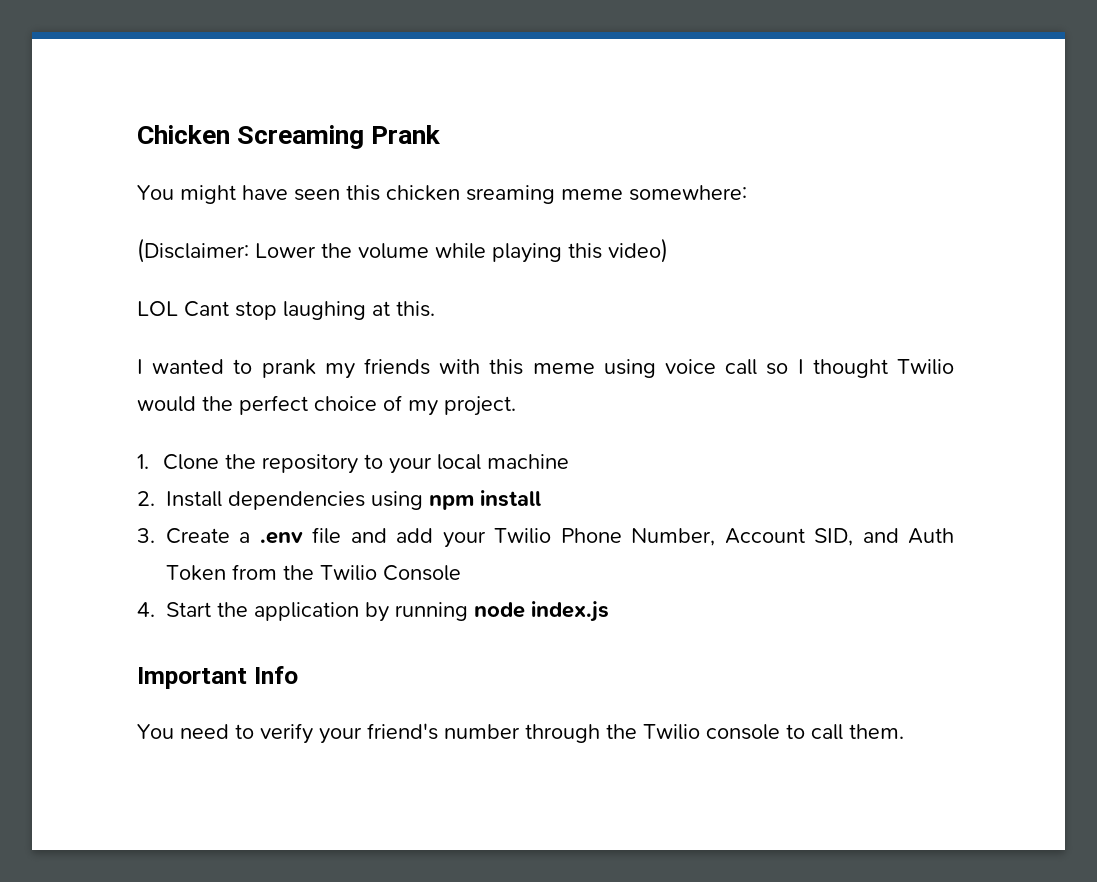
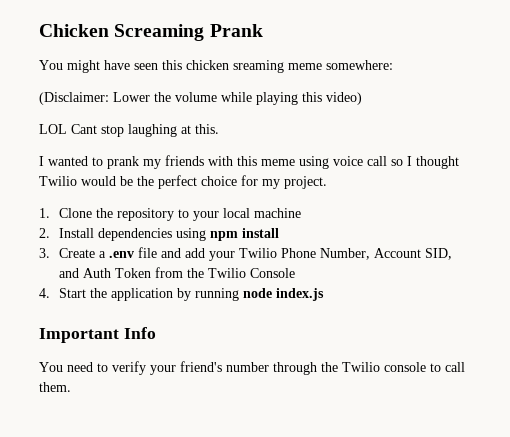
(196, 404) none -> [120,176,133,186] be
[383,395,402,411] of -> [241,175,258,186] for

